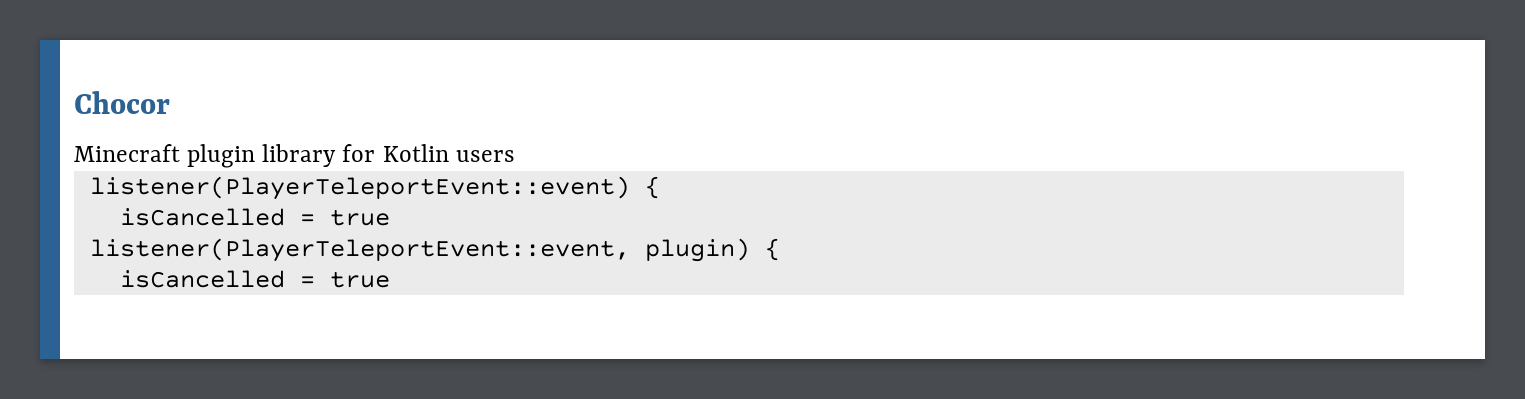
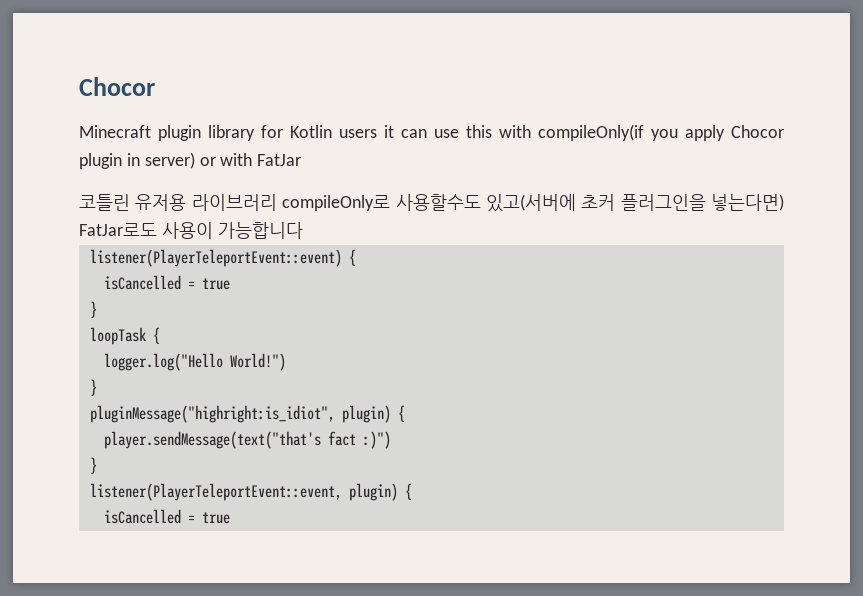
(515, 156) none -> [384,124,784,141] [79,152,302,169] [79,194,784,212] [79,222,303,239] it can use this with compileOnly(if you apply Chocor plugin in server) or with FatJar // 코틀린 유저용 라이브러리 compileOnly로 사용할수도 있고(서버에 초커 플러그인을 넣는다면) FatJar로도 사용이 가능합니다
(390, 217) none -> [89,301,97,318] [89,327,160,345] [103,353,286,371] [89,379,97,396] [89,405,405,423] [103,431,391,449] [89,457,97,474] // } // loopTask { // logger.log("Hello World!") // } // pluginMessage("highright:is_idiot", plugin) { // player.sendMessage(text("that's fact :)") // }

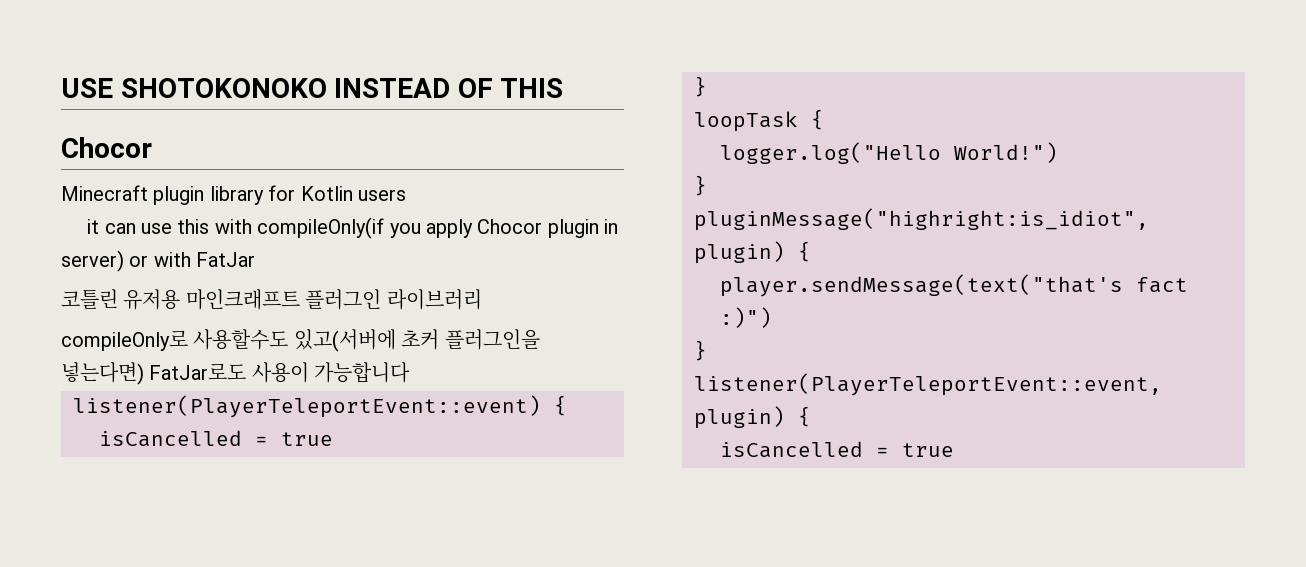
(79, 86) none -> [61,78,564,98] USE SHOTOKONOKO INSTEAD OF THIS //
(377, 133) none -> (406, 195) //
(187, 202) none -> [185,289,382,310] 마인크래프트 플러그인
(277, 202) none -> (482, 299) //

